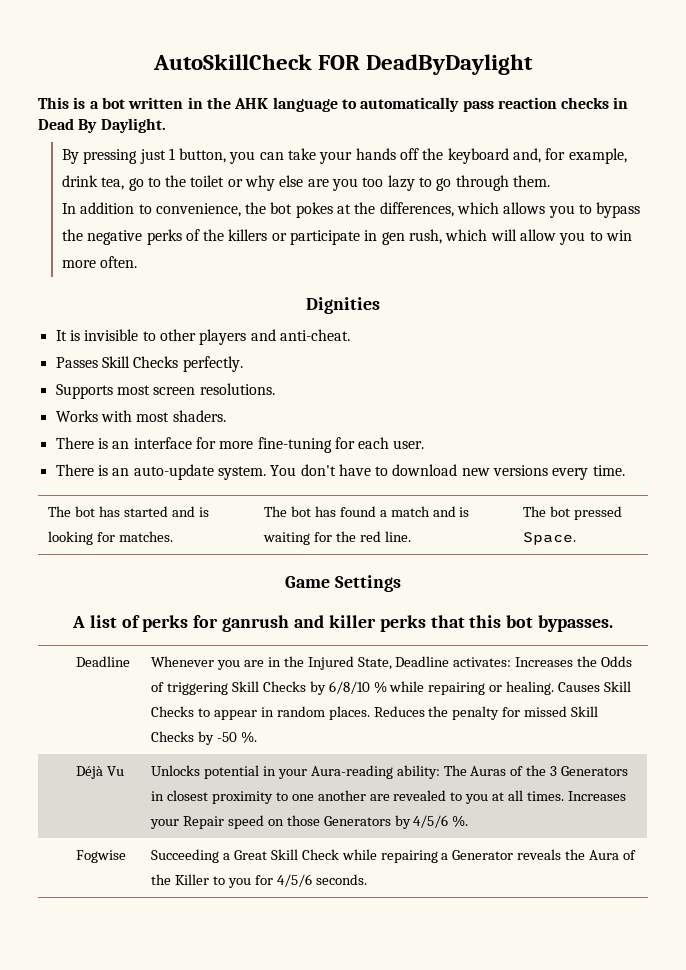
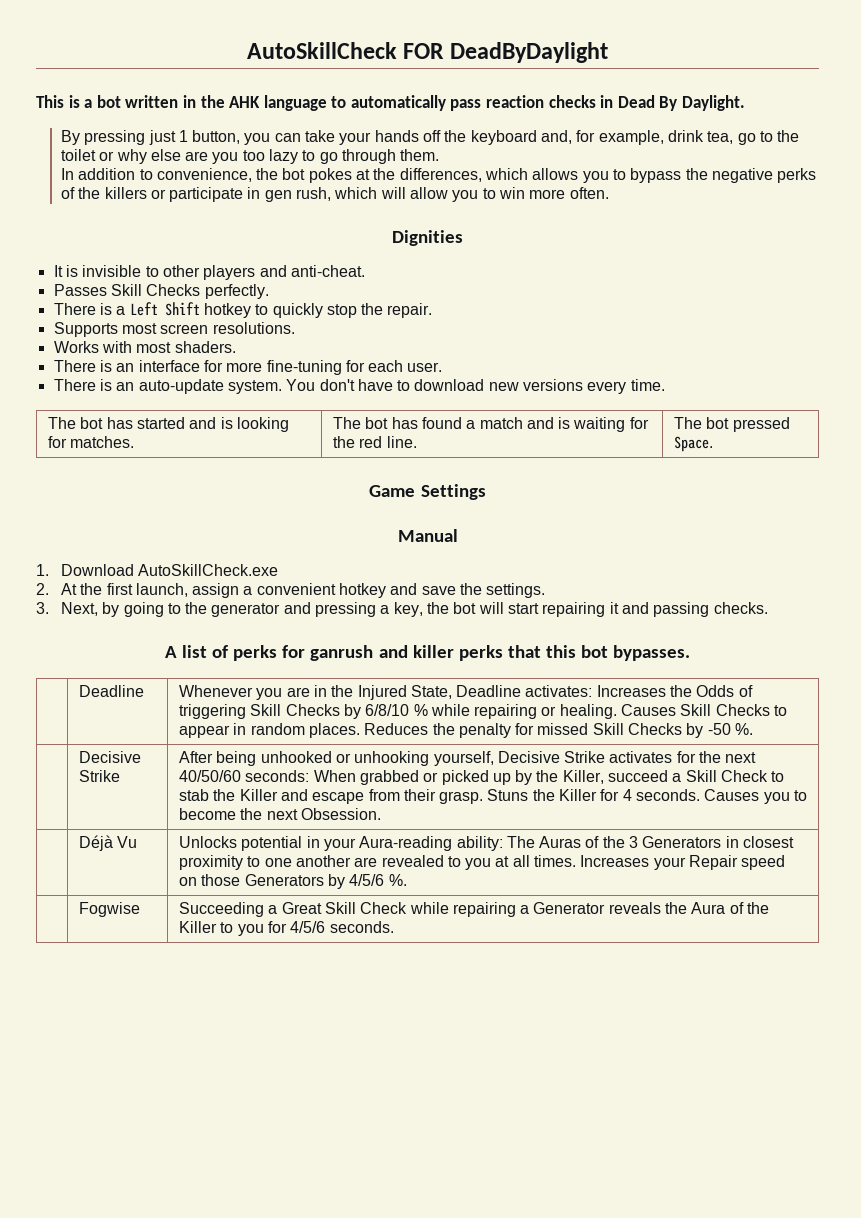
(243, 364) none -> [53,302,433,318] // There is a Left Shift hotkey to quickly stop the repair.
(401, 583) none -> [397,529,458,542] [36,564,279,576] [36,583,546,598] [36,602,768,617] // Manual // 1. Download AutoSkillCheck.exe // 2. At the first launch, assign a convenient hotkey and save the settings. // 3. Next, by going to the generator and pressing a key, the bot will start repairing it and passing checks.
(257, 737) none -> [78,751,141,763] [78,770,120,782] [178,751,757,766] [178,770,785,785] [178,789,808,804] [178,808,381,820] // | Decisive Strike | After being unhooked or unhooking yourself, Decisive Strike activates for the next 40/50/60 seconds: When grabbed or picked up by the Killer, succeed a Skill Check to stab the Killer and escape from their grasp. Stuns the Killer for 4 seconds. Causes you to become the next Obsession.

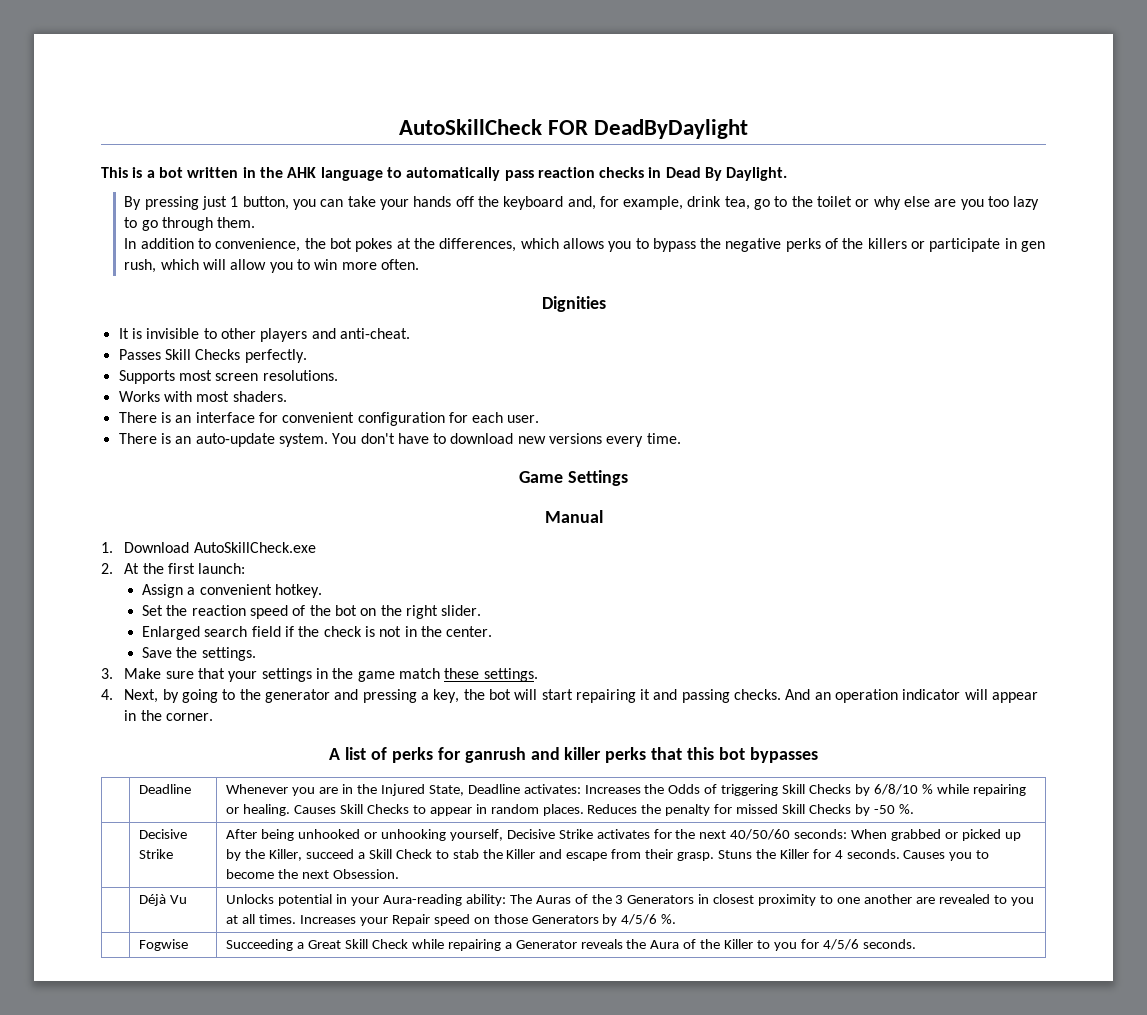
[53,302,433,318] // There is a Left Shift hotkey to quickly stop the repair. -> (307, 356) none
[226,360,342,375] more fine-tuning -> [282,412,445,426] convenient configuration
[47,417,289,432] [47,436,135,448] [332,417,649,432] [332,436,417,448] [673,417,790,432] [673,436,713,452] // The bot has started and is looking for matches. | The bot has found a match and is waiting for the red line. | The bot pressed Space. -> (681, 438) none
[135,583,546,598] [36,602,49,614] launch, assign a convenient hotkey and save the settings. // 3. -> [198,563,246,574] [141,584,322,598] [141,605,482,619] [141,626,493,640] [141,647,256,661] [101,668,538,682] [101,689,113,700] launch: // Assign a convenient hotkey. // Set the reaction speed of the bot on the right slider. // Enlarged search field if the check is not in the center. // Save the settings. // 3. Make sure that your settings in the game match these settings. // 4.
(768, 608) none -> [785,689,1039,703] [124,710,214,721] And an operation indicator will appear in the corner.
[613,645,691,661] bypasses. -> [749,747,818,763] bypasses

